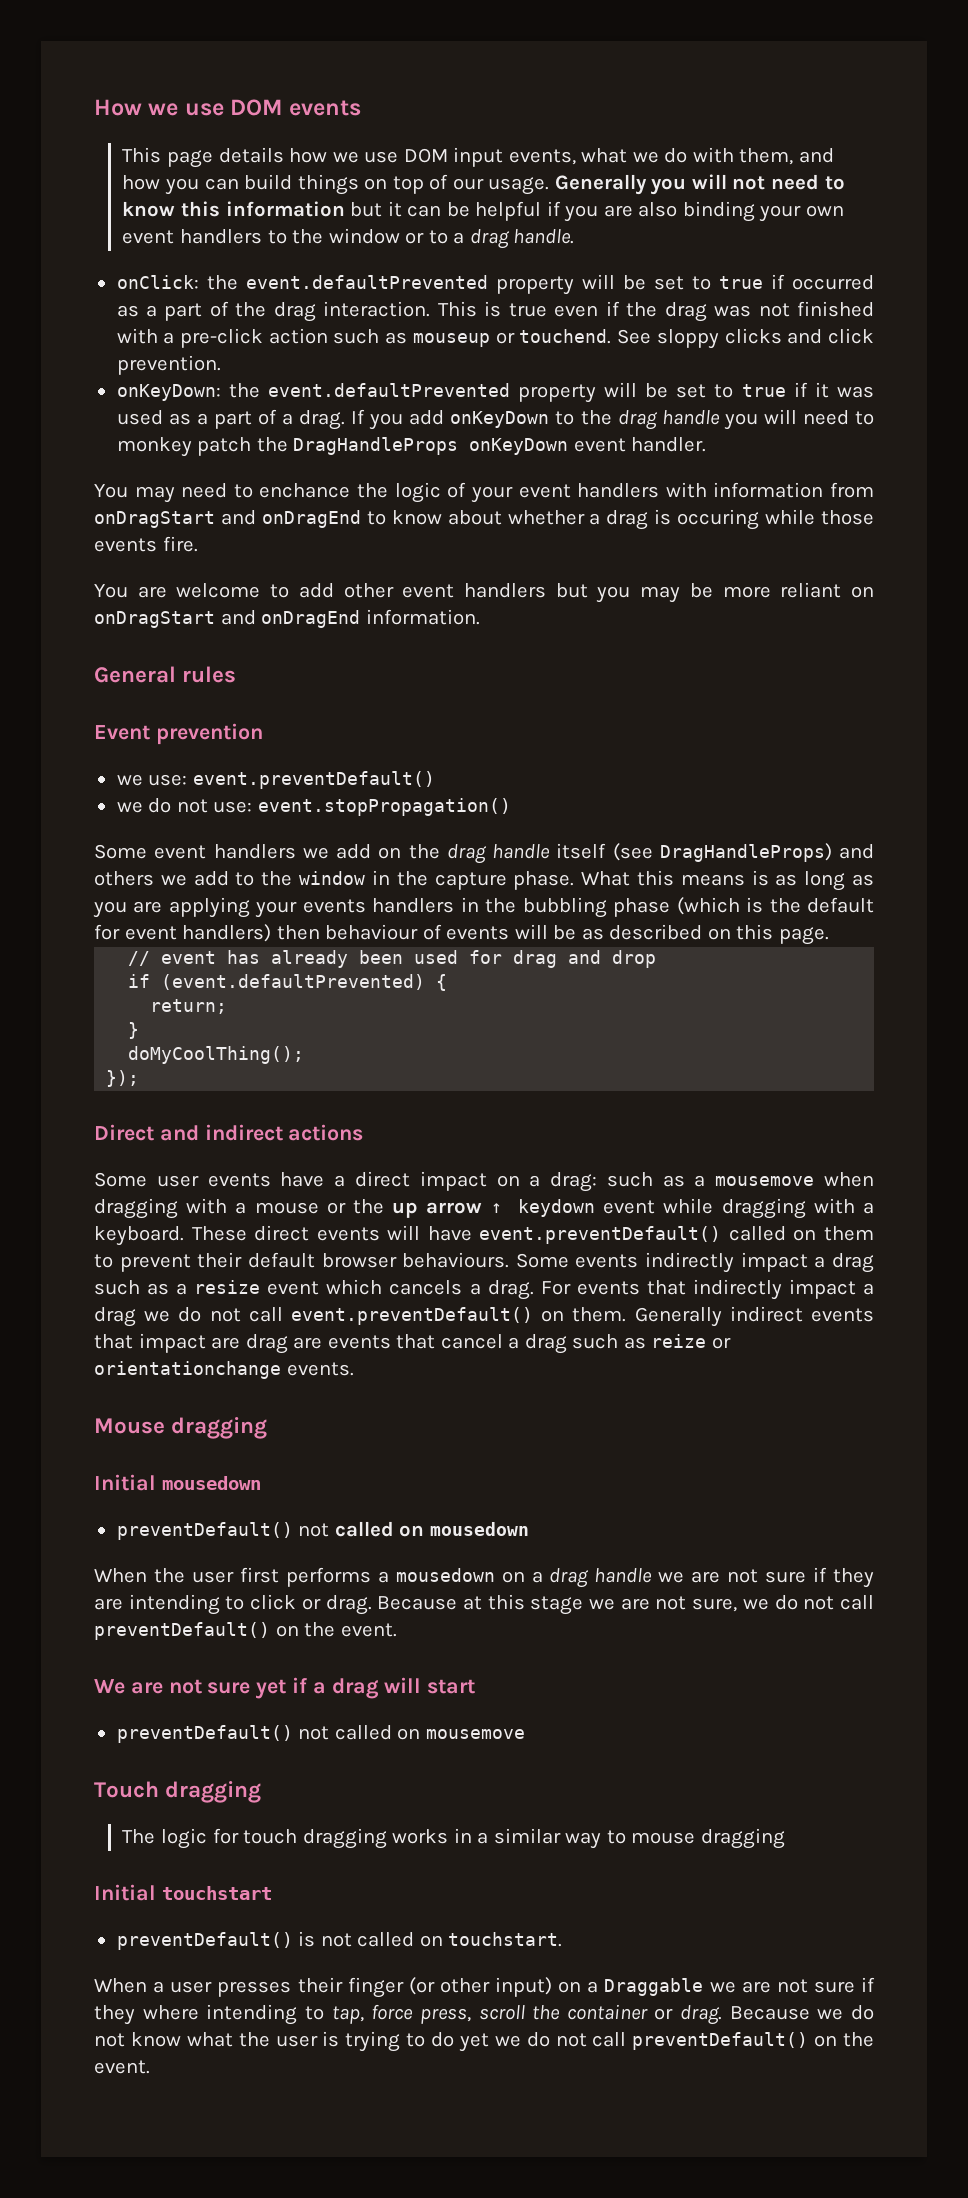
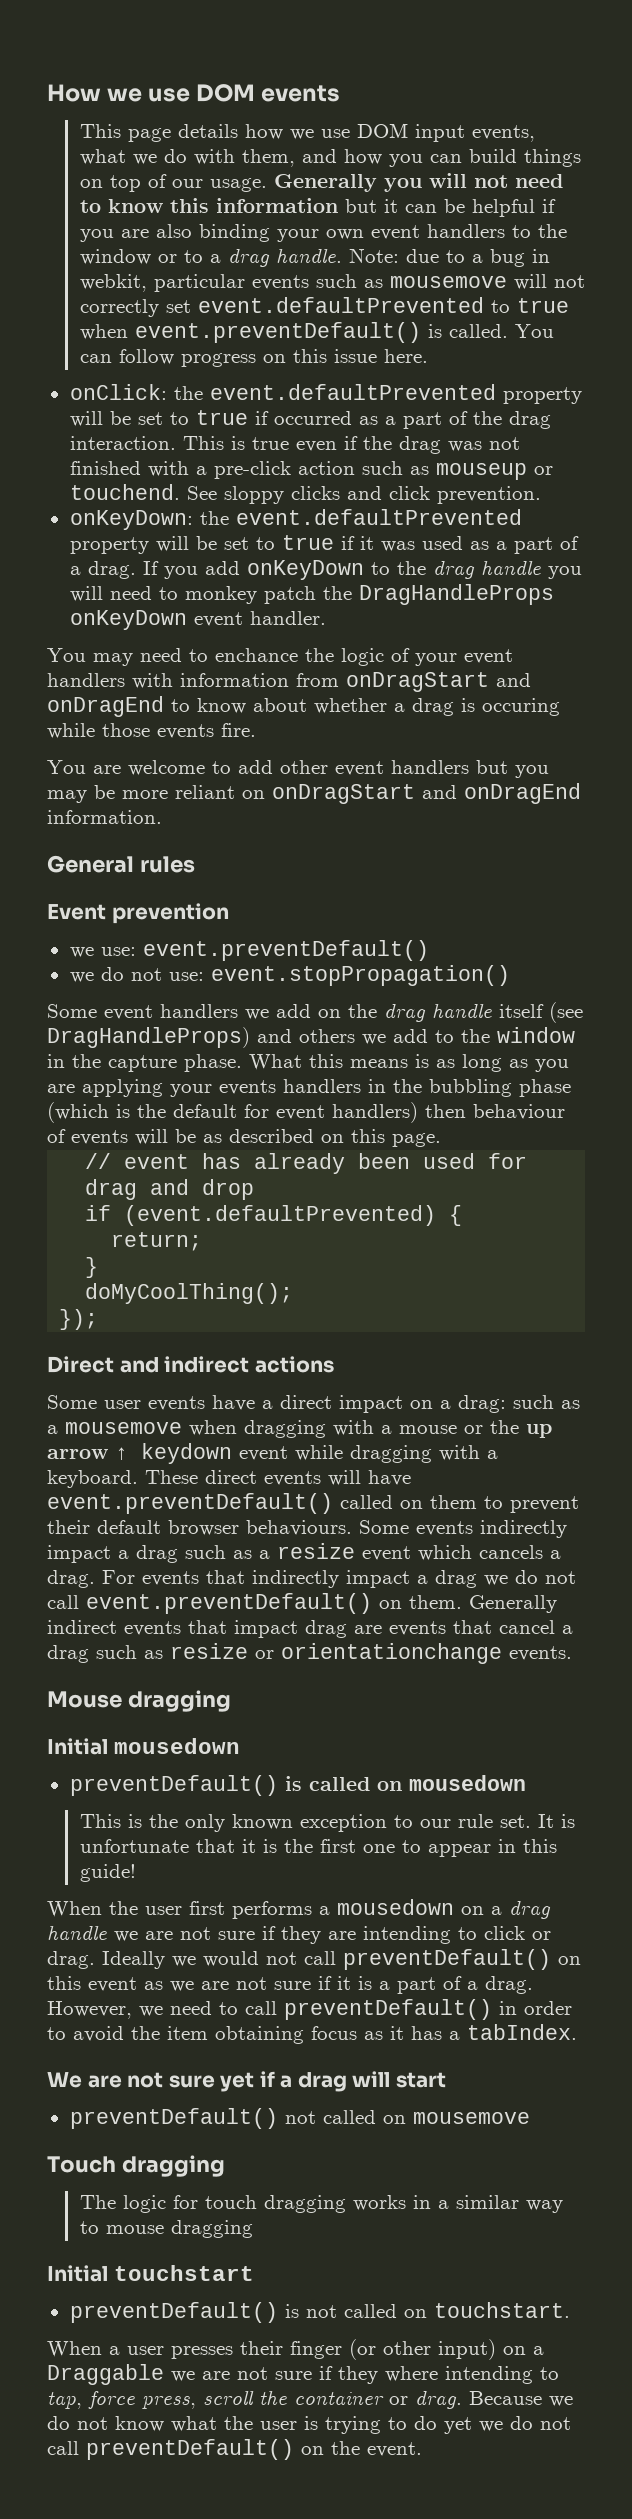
(575, 236) none -> [348,248,550,267] [79,274,585,292] [79,297,569,317] [79,322,554,343] [79,349,428,367] Note: due to a bug in webkit, particular events such as mousemove will not correctly set event.defaultPrevented to true when event.preventDefault() is called. You can follow progress on this issue here.
[211,1337,241,1349] are -> (298, 1629) none
[651,1334,707,1348] reize -> [170,1643,248,1659] resize
[298,1523,330,1537] not -> [284,1776,302,1791] is
(529, 1529) none -> [79,1814,575,1832] [79,1839,557,1857] [79,1864,136,1882] // This is the only known exception to our rule set. It is unfortunate that it is the first one to appear in this guide!
[377,1594,875,1615] [94,1622,397,1640] Because at this stage we are not sure, we do not call preventDefault() on the event. -> [102,1949,581,1970] [47,1976,533,1994] [47,1999,572,2020] [47,2024,577,2044] Ideally we would not call preventDefault() on this event as we are not sure if it is a part of a drag. However, we need to call preventDefault() in order to avoid the item obtaining focus as it has a tabIndex.

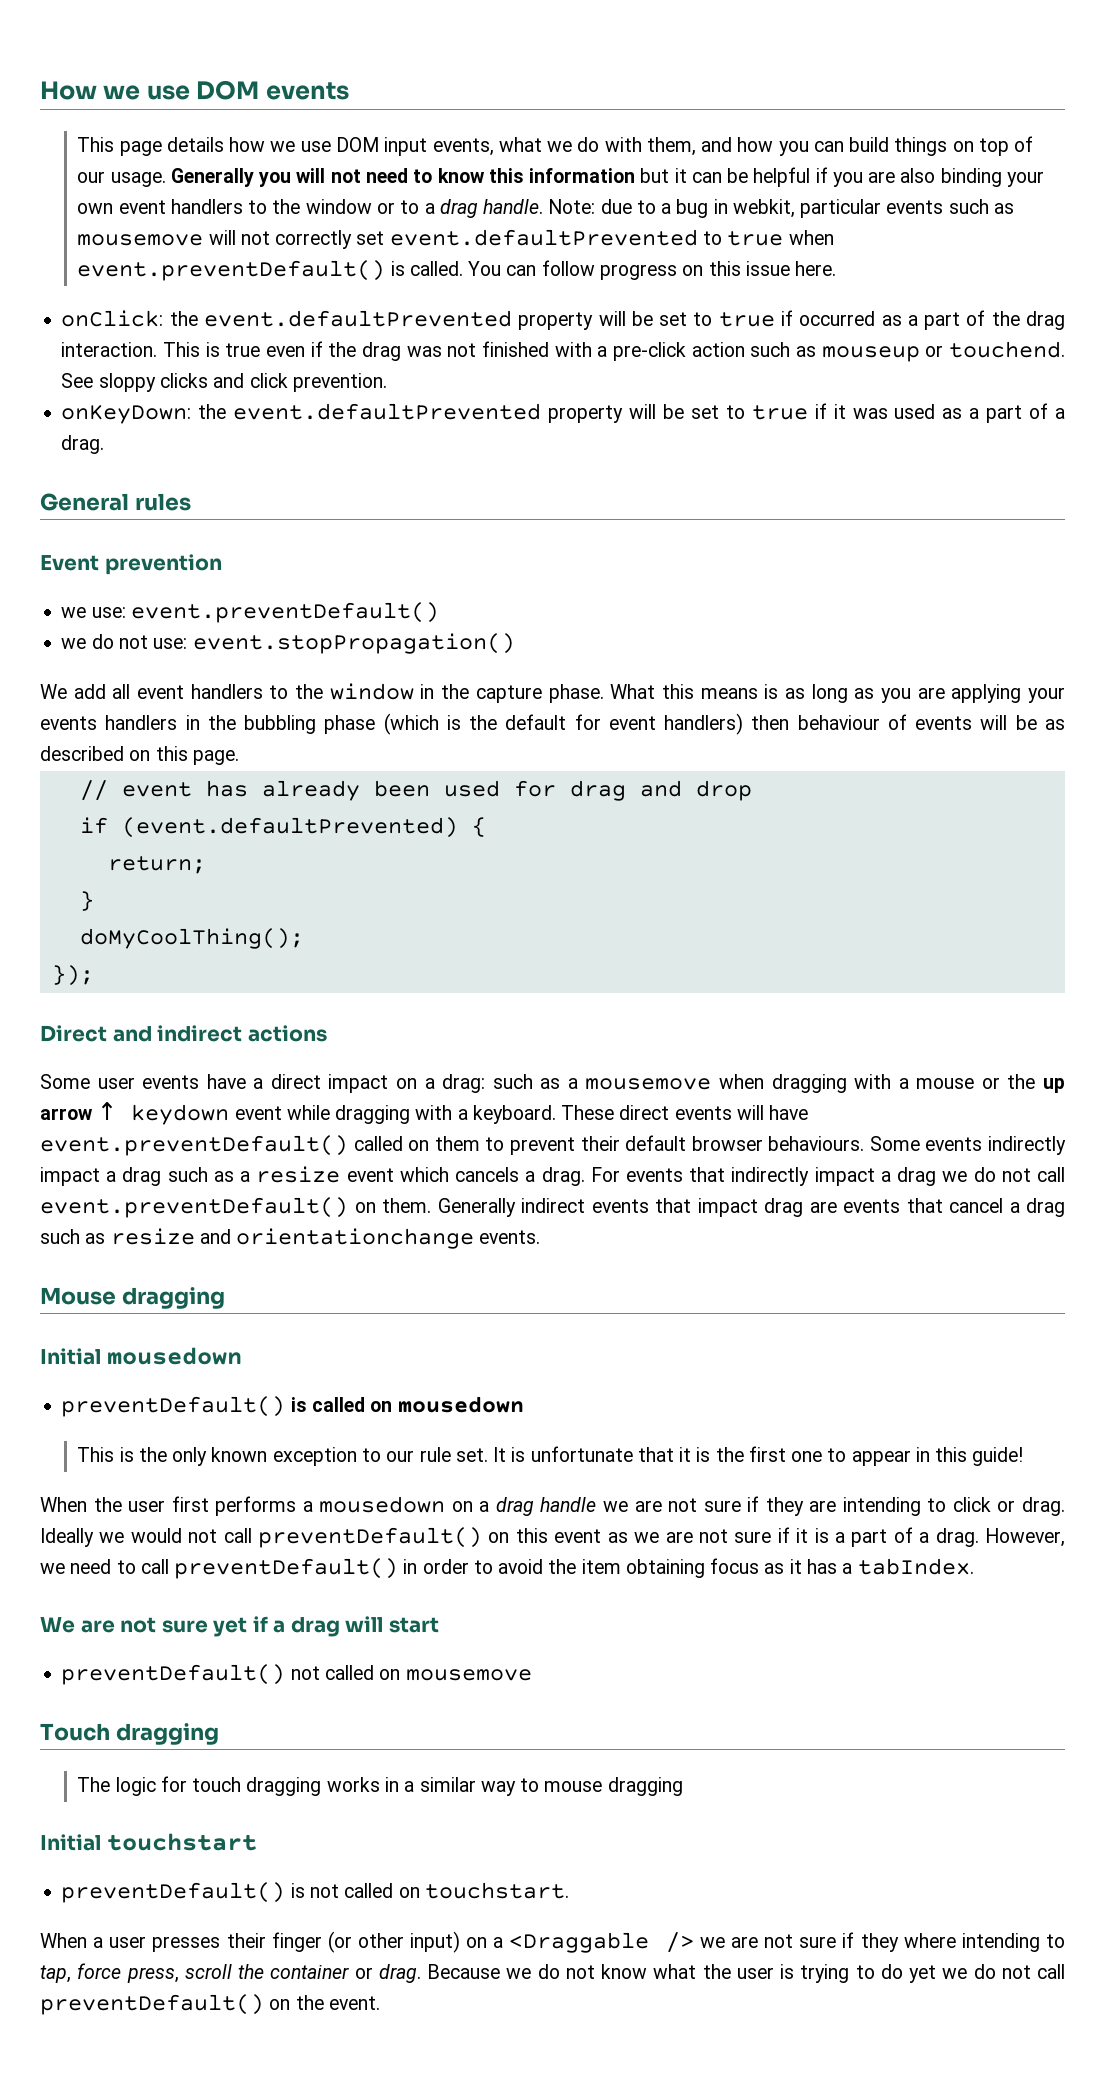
[142,560,582,580] [69,584,554,605] [69,610,326,630] [47,648,513,666] [47,672,531,692] [47,696,560,717] [47,723,256,739] [47,760,549,778] [47,783,581,804] [47,810,162,824] If you add onKeyDown to the drag handle you will need to monkey patch the DragHandleProps onKeyDown event handler. // You may need to enchance the logic of your event handlers with information from onDragStart and onDragEnd to know about whether a drag is occuring while those events fire. // You are welcome to add other event handlers but you may be more reliant on onDragStart and onDragEnd information. -> (105, 444) none
[47,1002,583,1023] [47,1027,428,1048] Some event handlers we add on the drag handle itself (see DragHandleProps) and others we add -> [40,684,263,699] We add all event handlers
[255,1650,274,1659] or -> [199,1229,231,1244] and
[47,2364,164,2385] Draggable -> [509,1932,694,1953] <Draggable />

